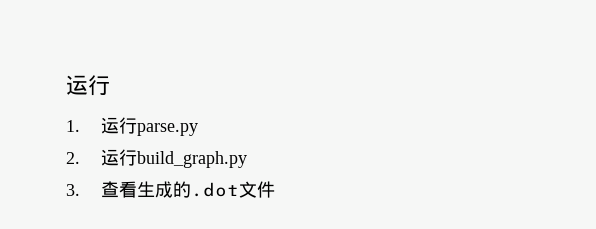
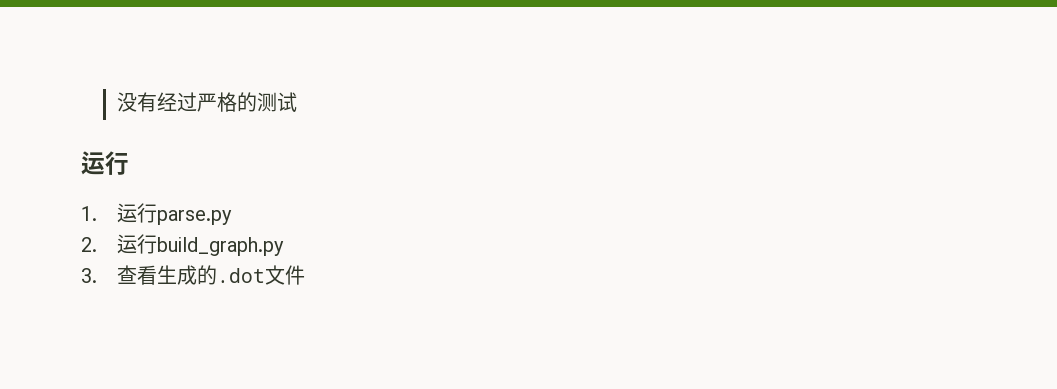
(66, 85) none -> [117,92,298,112] 没有经过严格的测试 //

